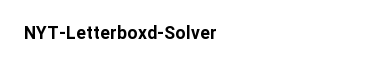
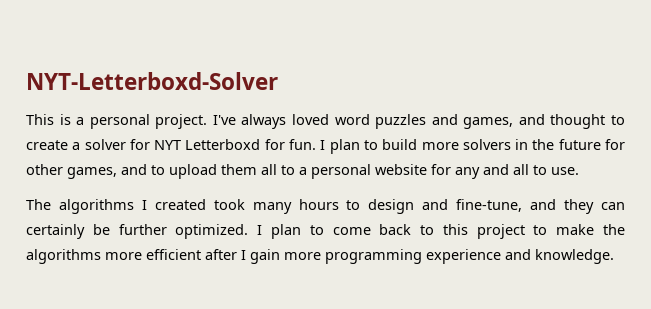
(217, 32) none -> [26,114,625,129] [26,139,625,154] [26,164,579,179] [26,199,625,214] [26,224,625,239] [26,249,614,264] // This is a personal project. I've always loved word puzzles and games, and thought to create a solver for NYT Letterboxd for fun. I plan to build more solvers in the future for other games, and to upload them all to a personal website for any and all to use. // The algorithms I created took many hours to design and fine-tune, and they can certainly be further optimized. I plan to come back to this project to make the algorithms more efficient after I gain more programming experience and knowledge.

